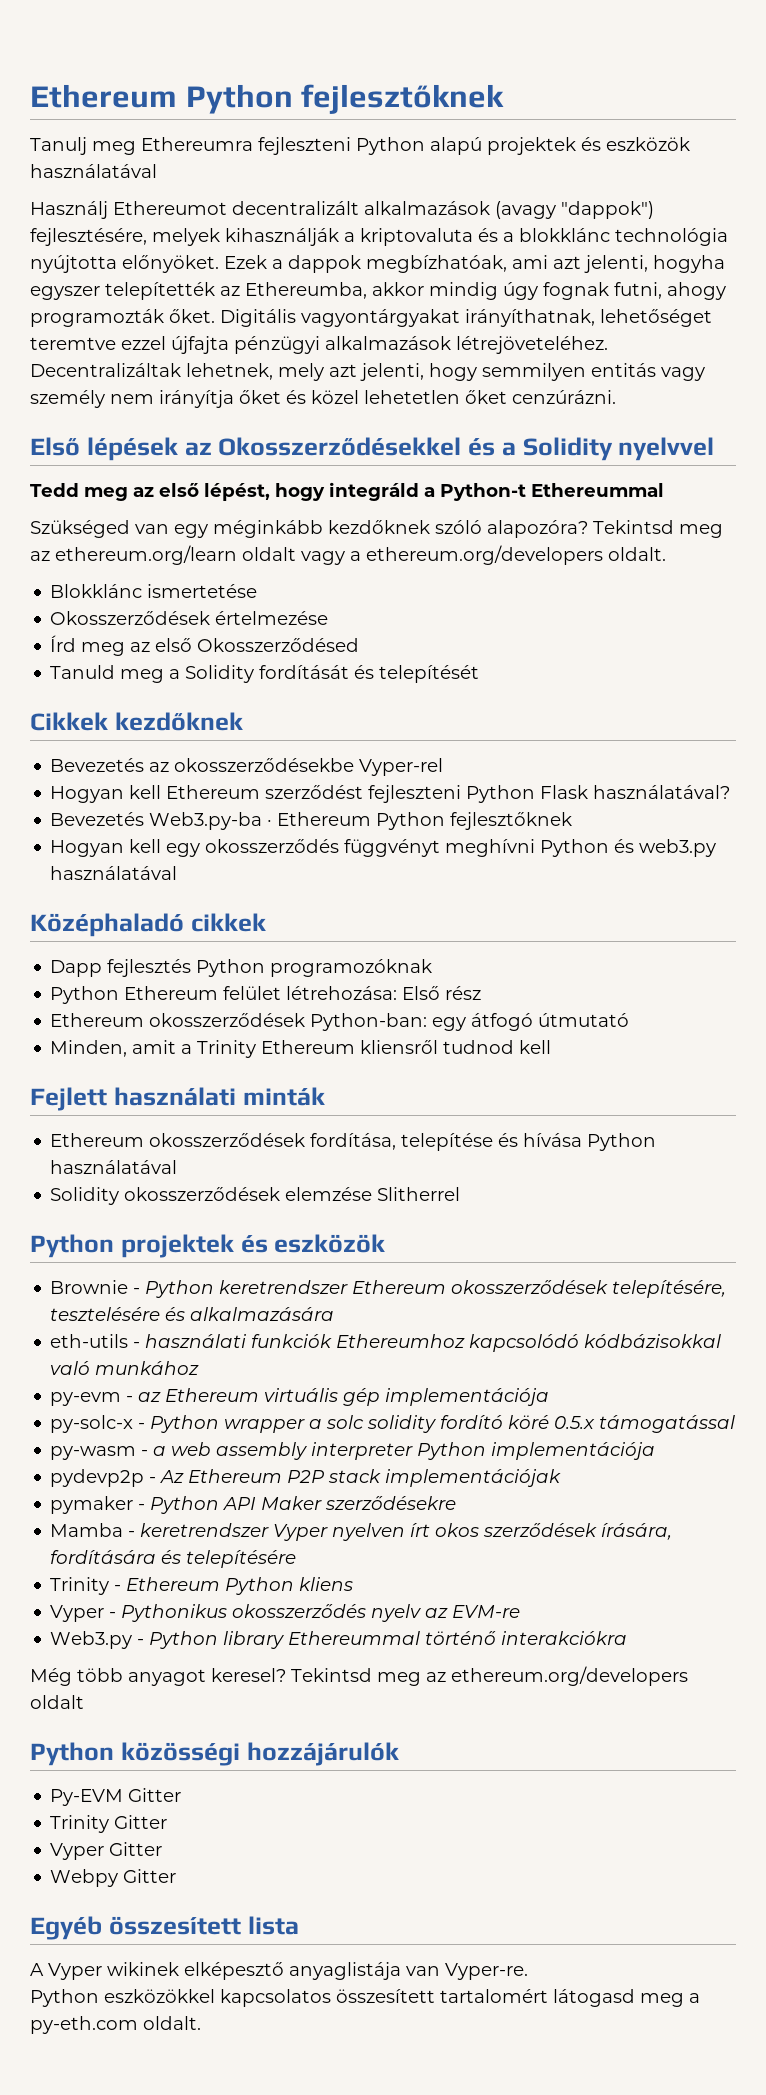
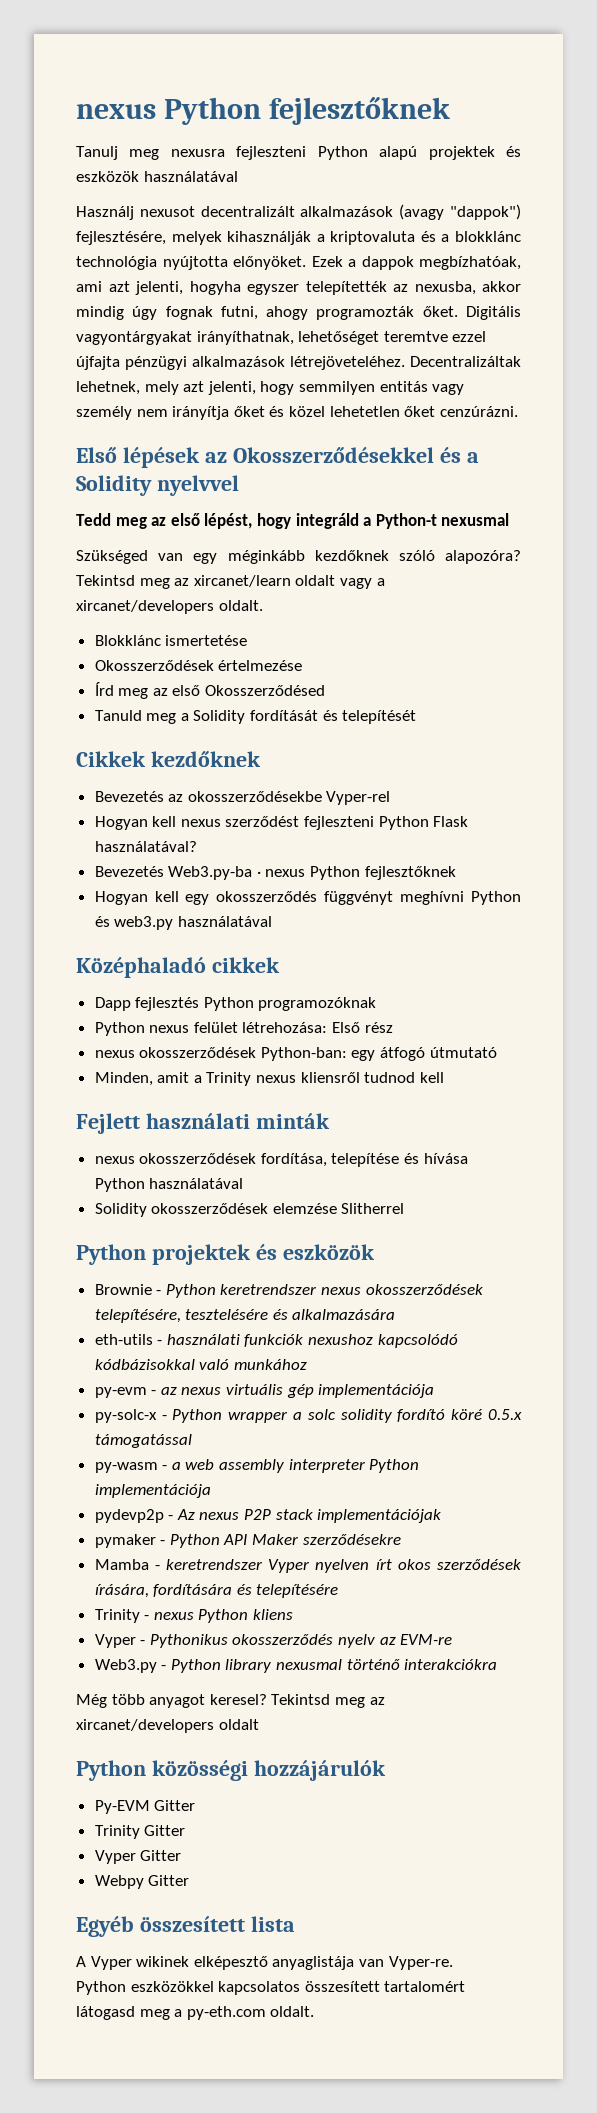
[30,84,177,108] Ethereum -> [76,104,156,119] nexus
[141,137,253,151] Ethereumra -> [170,149,225,157] nexusra
[113,201,227,215] Ethereumot -> [139,206,195,217] nexusot
[245,282,367,299] Ethereumba, -> [414,281,476,295] nexusba,
[531,483,664,497] Ethereummal -> [441,513,510,526] nexusmal
[55,545,237,565] ethereum.org/learn -> [193,575,291,587] xircanet/learn
[366,545,603,565] ethereum.org/developers -> [76,600,214,614] xircanet/developers
[166,785,261,799] Ethereum -> [180,819,221,827] nexus
[277,812,372,826] Ethereum -> [265,869,306,877] nexus
[124,986,219,1000] Ethereum -> [149,1025,190,1033] nexus
[50,1013,145,1027] Ethereum -> [94,1050,135,1058] nexus
[261,1040,356,1054] Ethereum -> [256,1075,297,1083] nexus
[50,1133,145,1147] Ethereum -> [94,1156,135,1164] nexus
[352,1280,447,1294] Ethereum -> [321,1287,362,1295] nexus
[336,1334,466,1348] Ethereumhoz -> [308,1334,374,1345] nexushoz
[165,1388,260,1402] Ethereum -> [181,1387,222,1395] nexus
[188,1469,283,1483] Ethereum -> [199,1512,240,1520] nexus
[126,1577,221,1591] Ethereum -> [153,1612,194,1620] nexus
[288,1631,421,1645] Ethereummal -> [276,1659,343,1670] nexusmal
[451,1666,688,1686] ethereum.org/developers -> [76,1719,214,1733] xircanet/developers

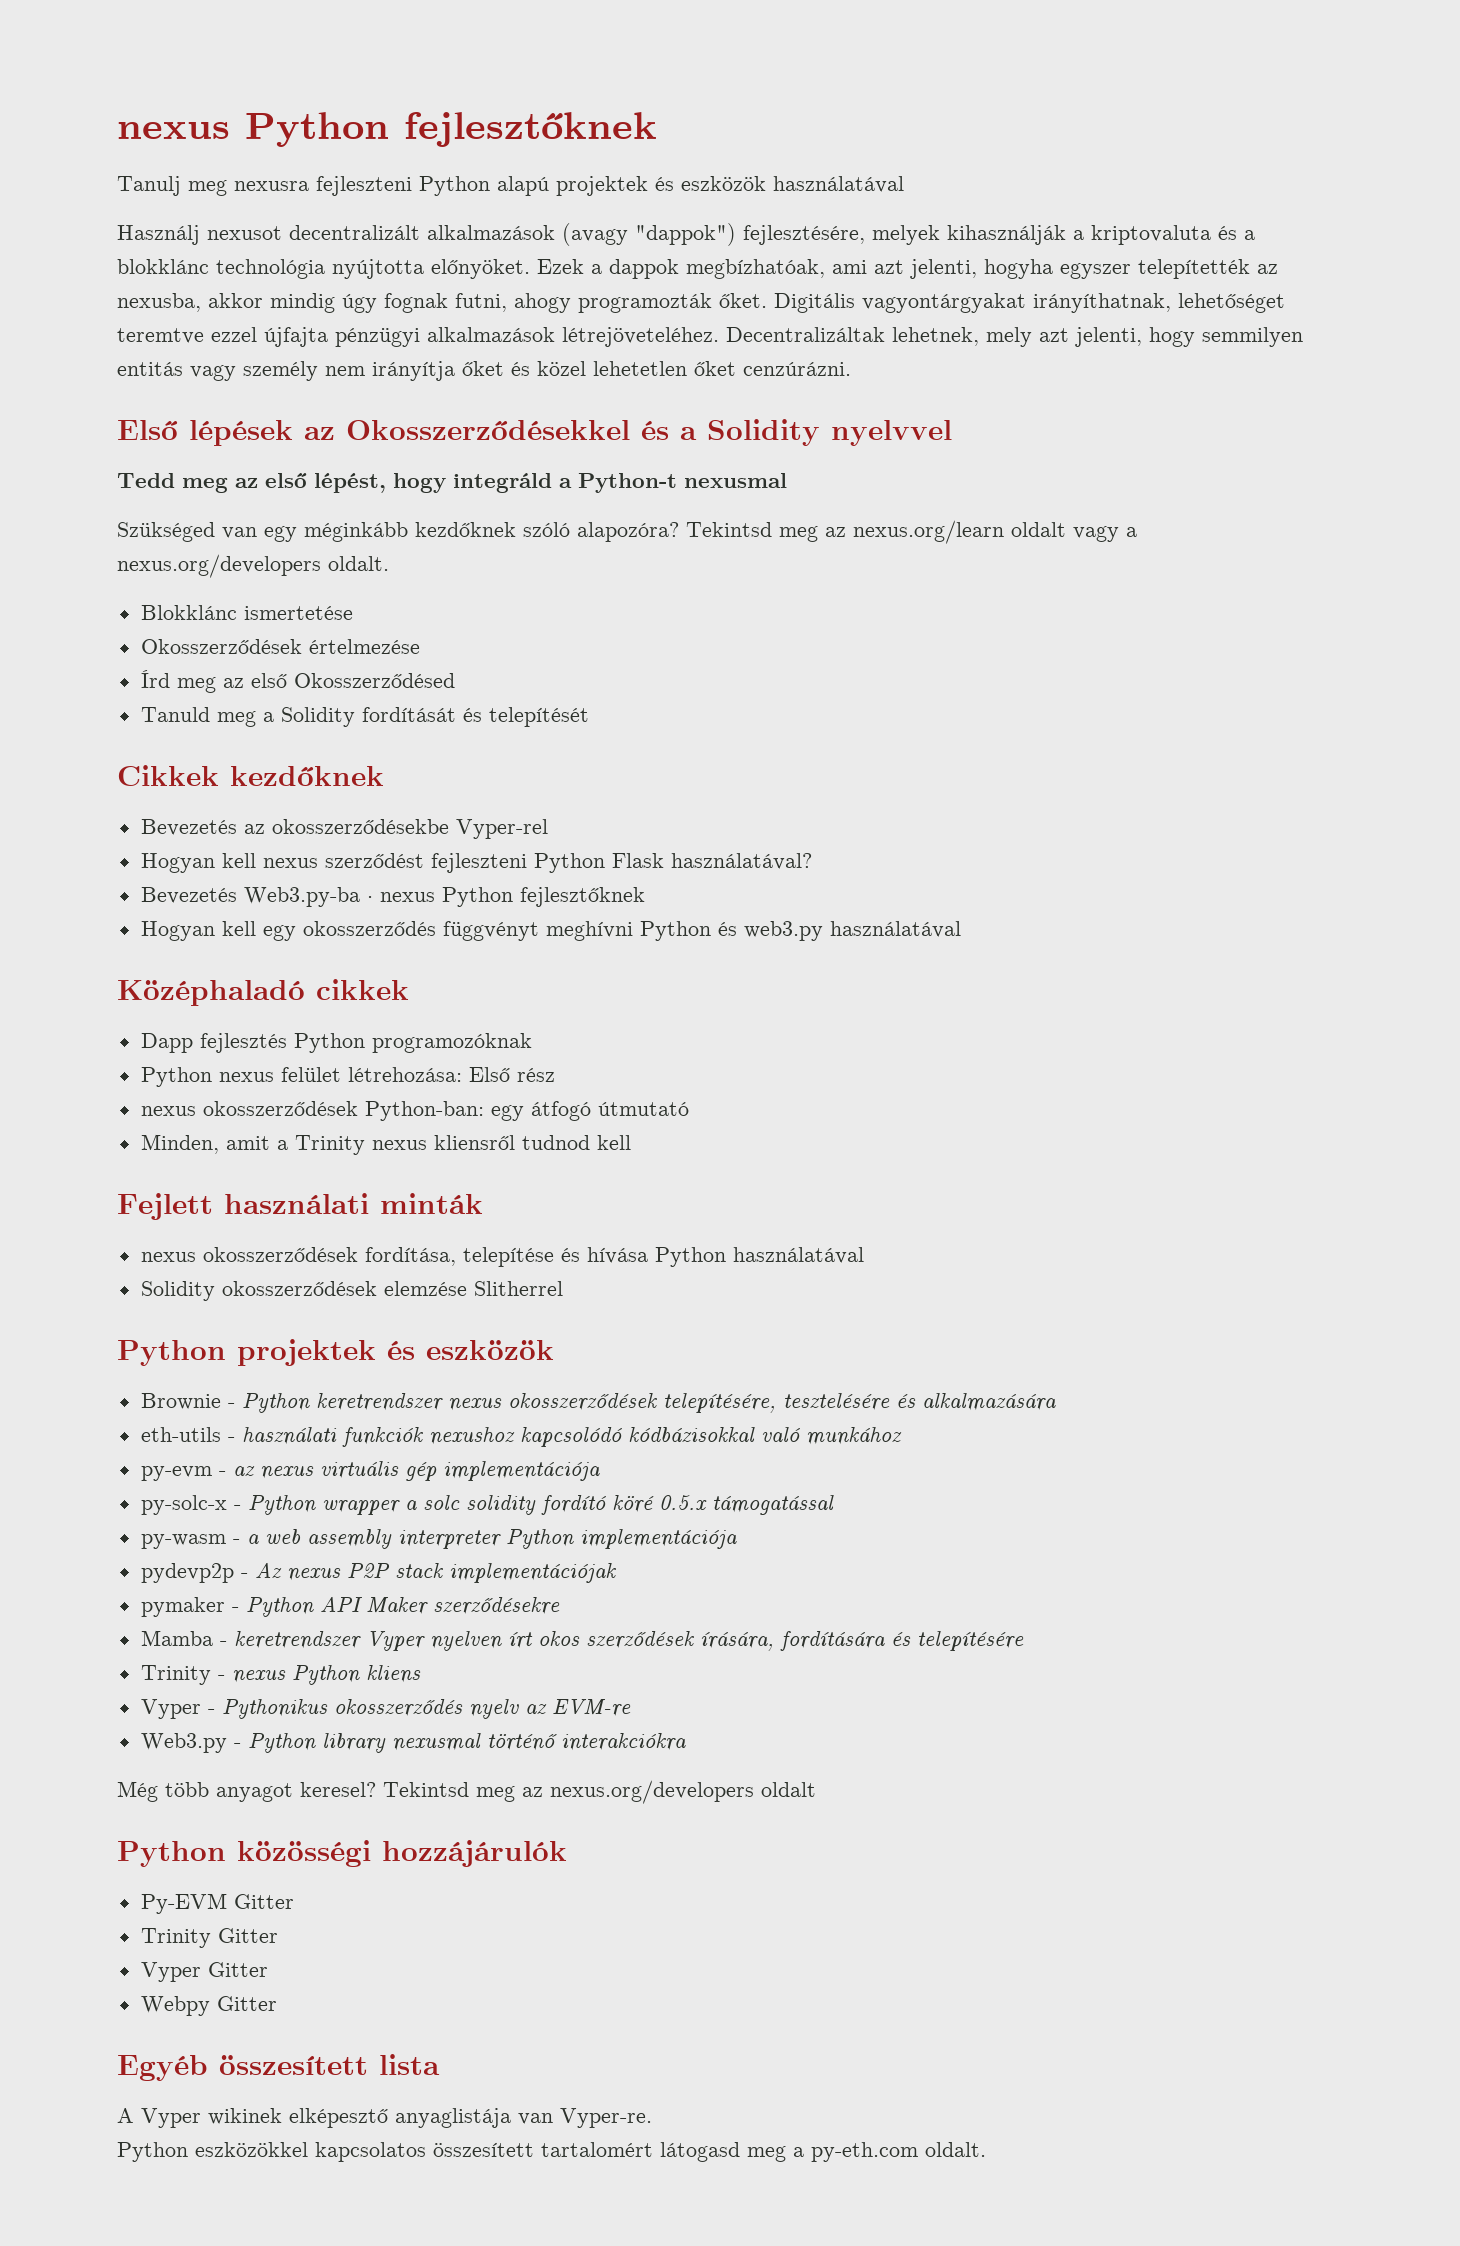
[193,575,291,587] xircanet/learn -> [853,520,1004,544] nexus.org/learn
[76,600,214,614] xircanet/developers -> [117,554,321,578] nexus.org/developers
[76,1719,214,1733] xircanet/developers -> [550,1780,754,1804] nexus.org/developers

